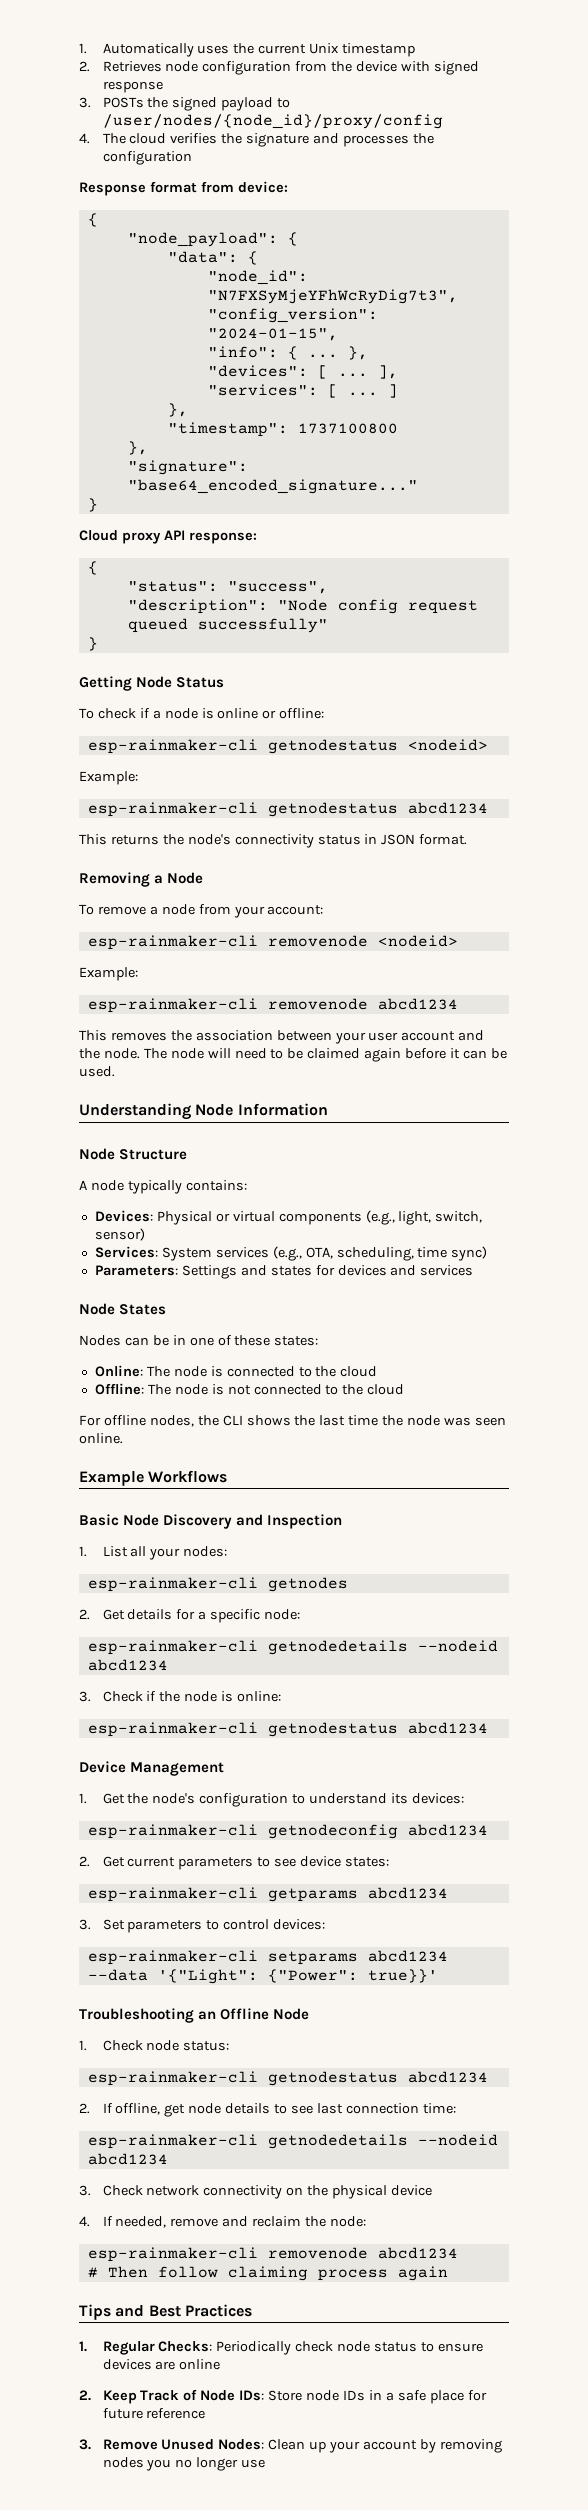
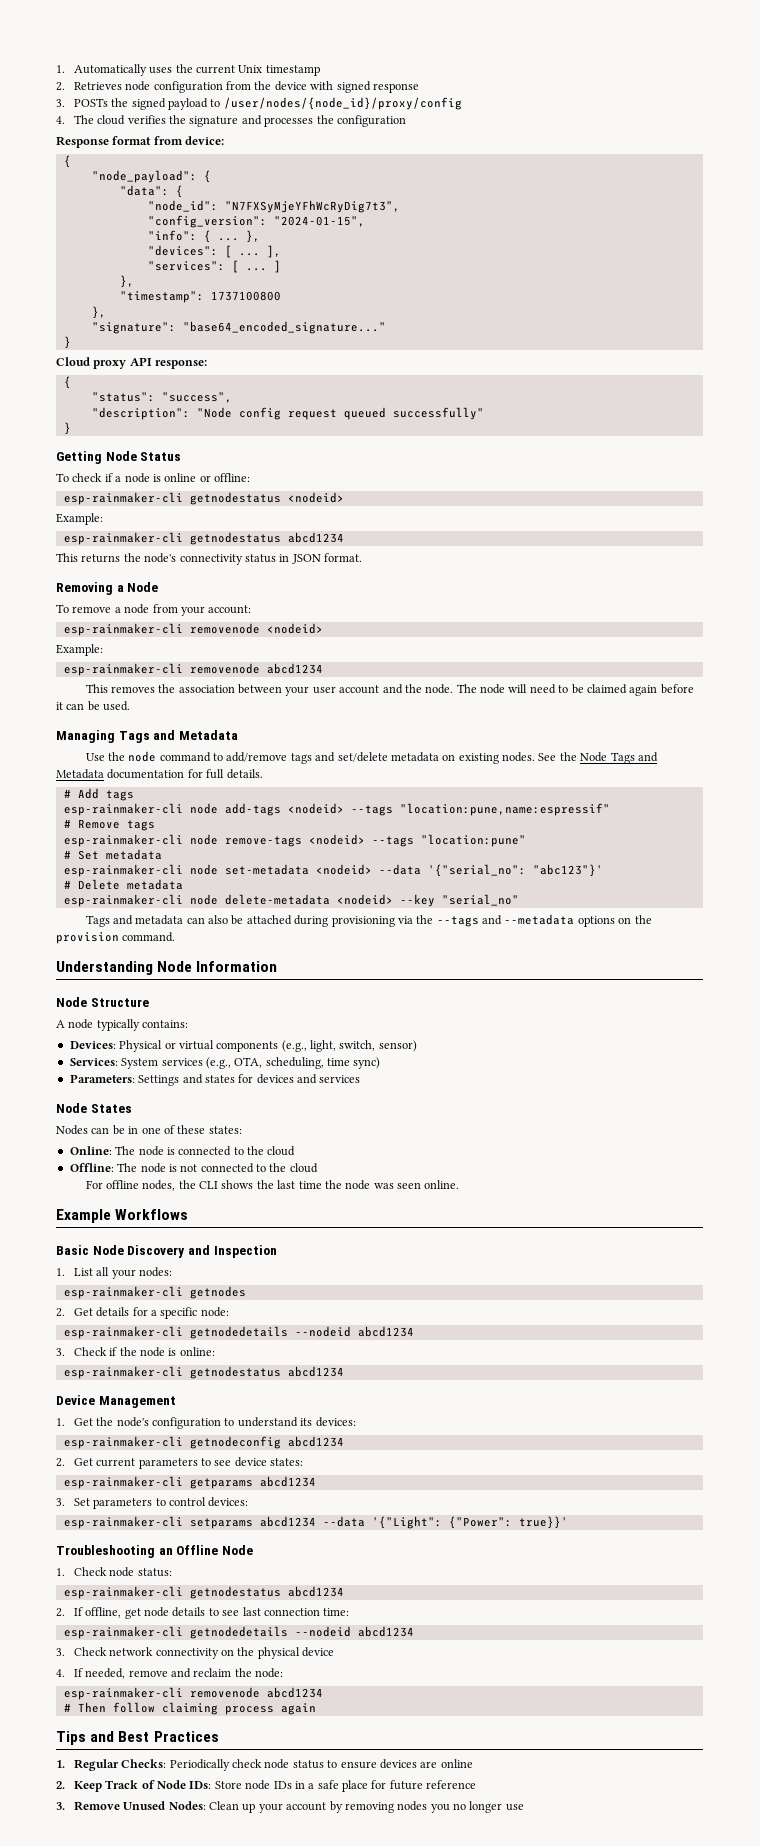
(115, 1071) none -> [56,730,238,743] [85,751,658,764] [56,769,263,779] [63,788,134,801] [63,803,610,816] [63,819,155,831] [63,834,526,847] [63,849,162,860] [63,864,603,877] [63,879,183,890] [63,894,519,907] [85,914,652,927] [56,932,176,944] // Managing Tags and Metadata // Use the node command to add/remove tags and set/delete metadata on existing nodes. See the Node Tags and Metadata documentation for full details. // # Add tags // esp-rainmaker-cli node add-tags <nodeid> --tags "location:pune,name:espressif" // # Remove tags // esp-rainmaker-cli node remove-tags <nodeid> --tags "location:pune" // # Set metadata // esp-rainmaker-cli node set-metadata <nodeid> --data '{"serial_no": "abc123"}' // # Delete metadata // esp-rainmaker-cli node delete-metadata <nodeid> --key "serial_no" // Tags and metadata can also be attached during provisioning via the --tags and --metadata options on the provision command.

